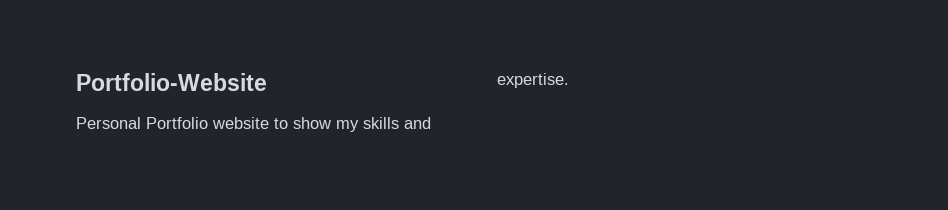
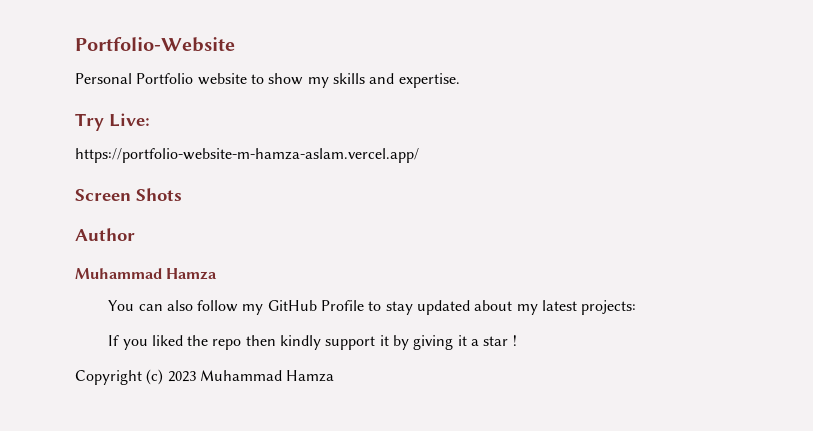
(569, 80) none -> [75,113,150,131] [75,148,419,163] [75,188,182,201] [75,228,135,241] [75,268,218,280] [108,300,637,315] [108,335,517,350] [75,369,335,385] // Try Live: // https://portfolio-website-m-hamza-aslam.vercel.app/ // Screen Shots // Author // Muhammad Hamza // You can also follow my GitHub Profile to stay updated about my latest projects: // If you liked the repo then kindly support it by giving it a star ! // Copyright (c) 2023 Muhammad Hamza

